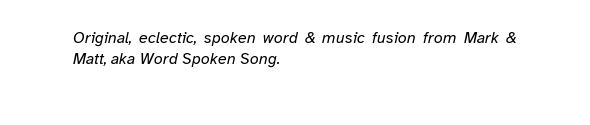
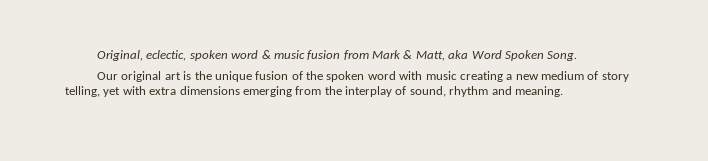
(281, 60) none -> [97,71,629,82] [65,86,563,97] // Our original art is the unique fusion of the spoken word with music creating a new medium of story telling, yet with extra dimensions emerging from the interplay of sound, rhythm and meaning.

